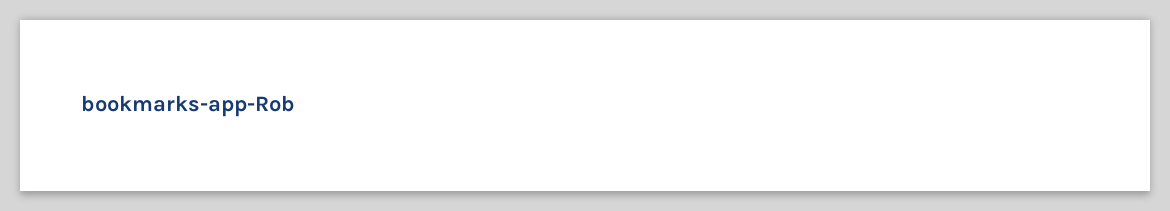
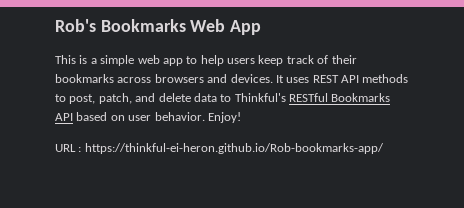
[81,95,295,117] bookmarks-app-Rob -> [55,19,262,35] [55,55,357,66] [55,74,409,83] [55,93,391,104] [55,112,241,123] [55,143,384,154] Rob's Bookmarks Web App // This is a simple web app to help users keep track of their bookmarks across browsers and devices. It uses REST API methods to post, patch, and delete data to Thinkful's RESTful Bookmarks API based on user behavior. Enjoy! // URL : https://thinkful-ei-heron.github.io/Rob-bookmarks-app/

